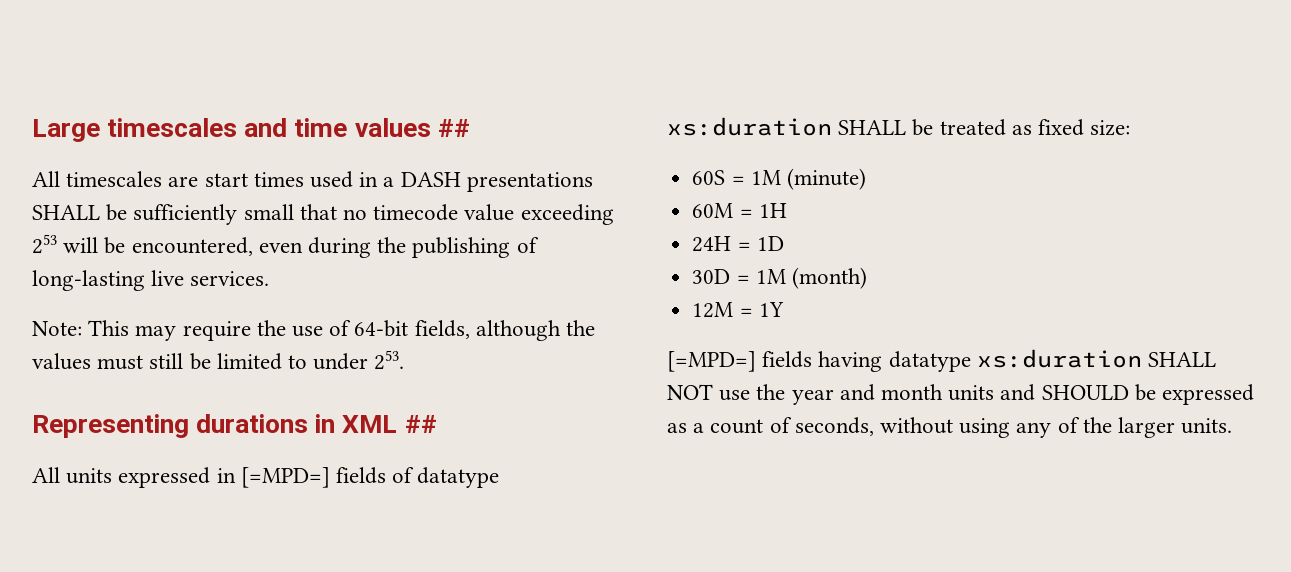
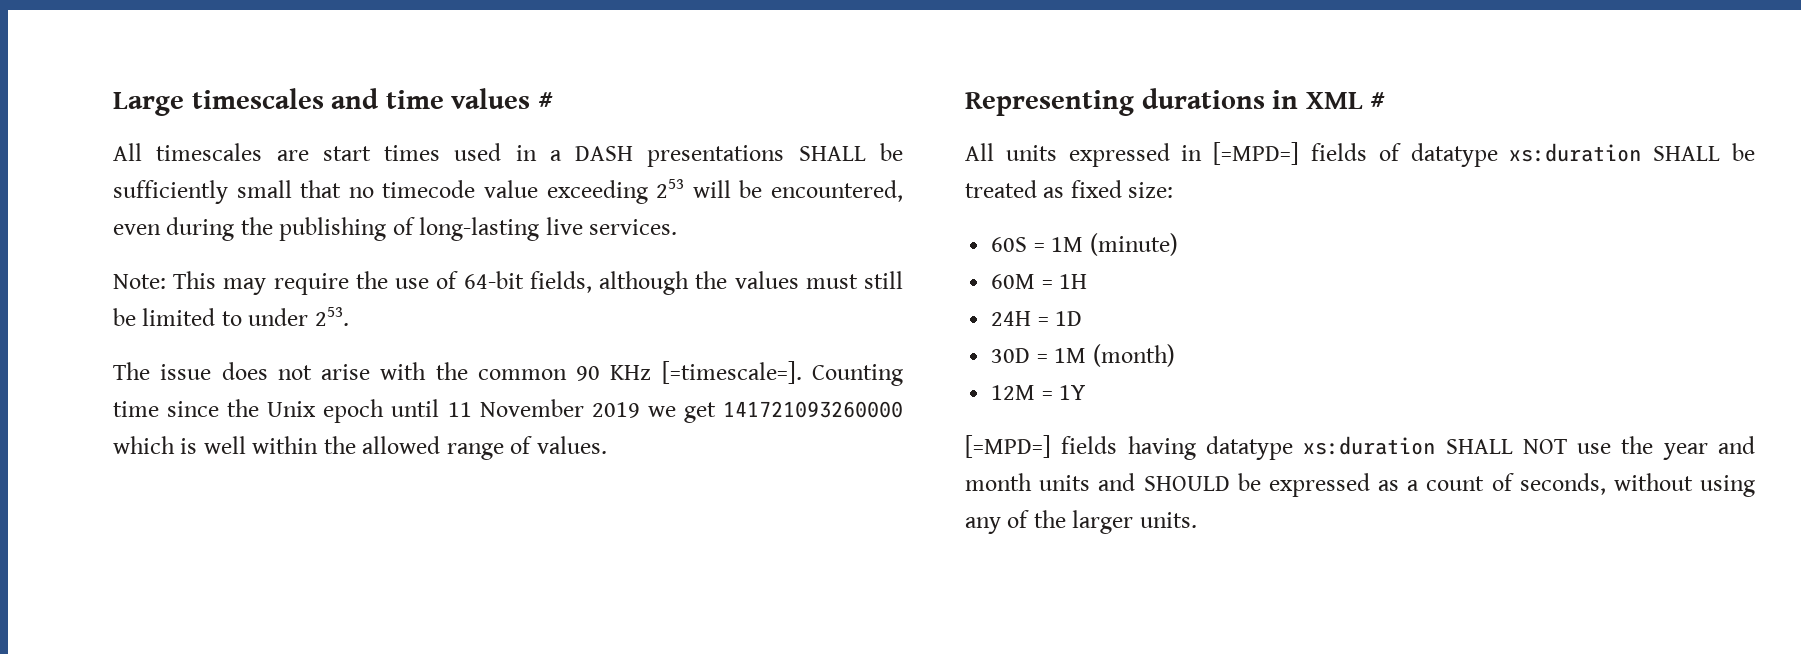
[437,119,470,137] ## -> [537,92,553,109] #
(405, 360) none -> [113,361,903,386] [113,399,904,423] [113,436,607,460] // The issue does not arise with the common 90 KHz [=timescale=]. Counting time since the Unix epoch until 11 November 2019 we get 141721093260000 which is well within the allowed range of values.
[404,415,437,433] ## -> [1370,92,1386,109] #

